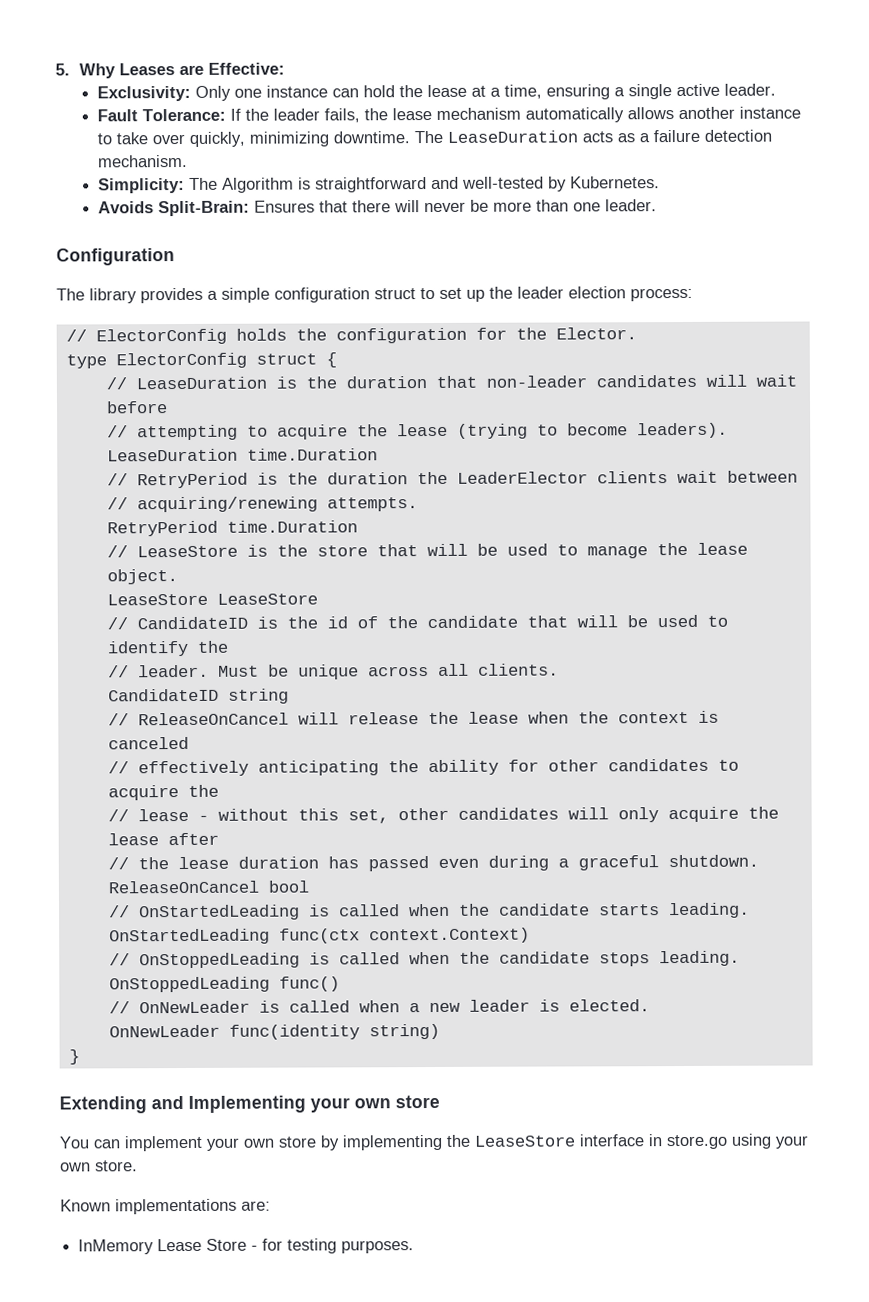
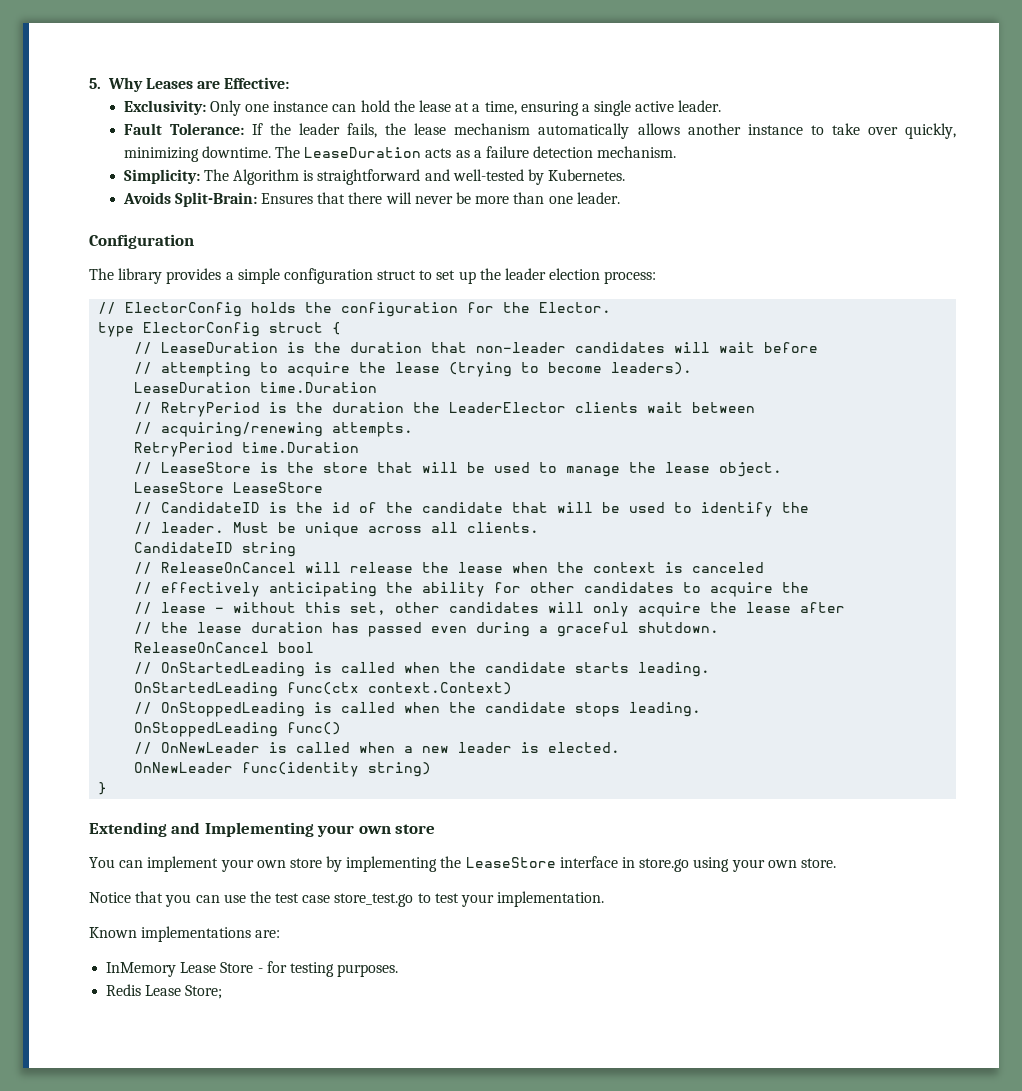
(138, 1166) none -> [89,891,605,907] // Notice that you can use the test case store_test.go to test your implementation.
(415, 1247) none -> [106,984,223,999] // Redis Lease Store;

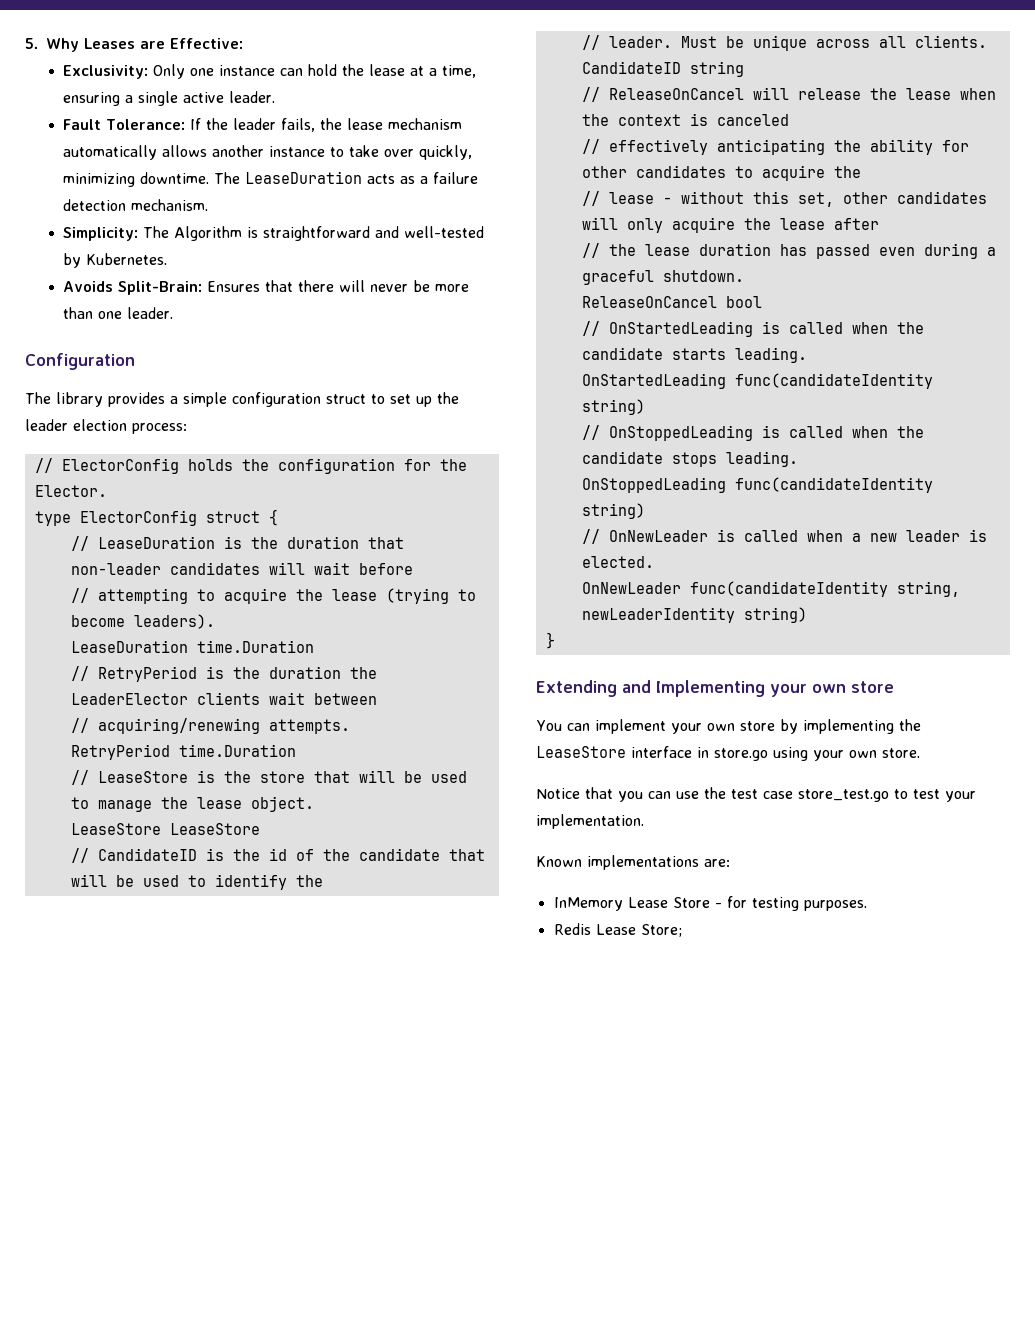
[287,682,513,695] func(ctx context.Context) -> [734,373,933,389] [581,399,645,415] func(candidateIdentity string)
[287,722,342,735] func() -> [734,477,933,493] [581,503,645,519] func(candidateIdentity string)
[242,762,360,777] func(identity -> [689,581,960,597] [581,607,735,623] func(candidateIdentity string, newLeaderIdentity

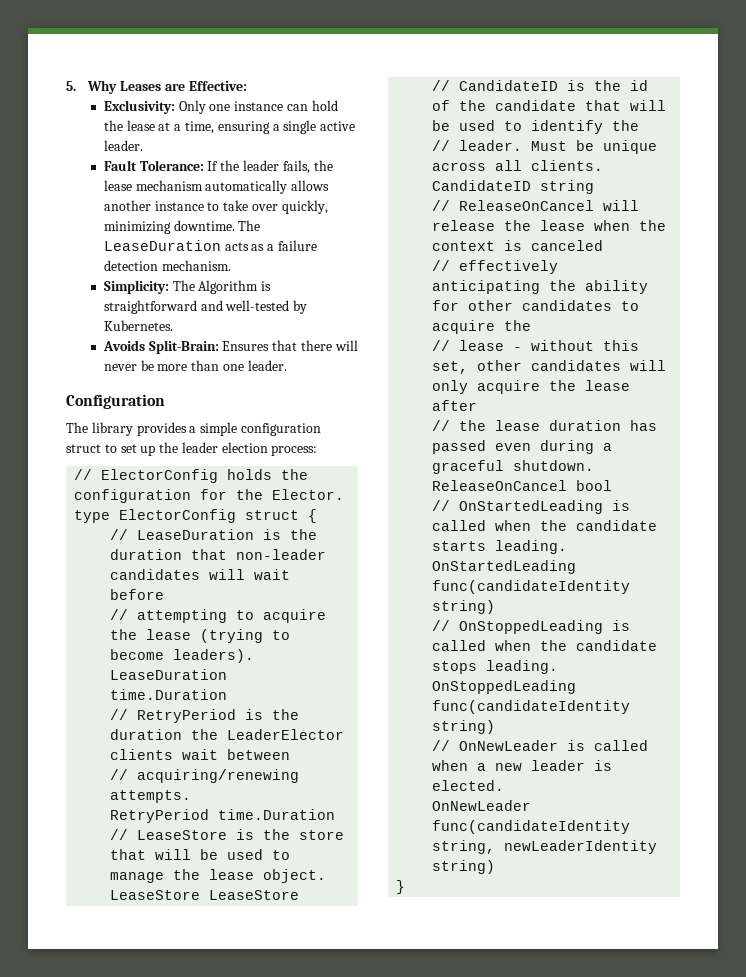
[536,680,894,697] [536,719,921,734] [536,746,920,761] [536,787,976,802] [536,814,644,829] [536,855,730,870] [553,896,867,911] [553,923,682,937] // Extending and Implementing your own store // You can implement your own store by implementing the LeaseStore interface in store.go using your own store. // Notice that you can use the test case store_test.go to test your implementation. // Known implementations are: // InMemory Lease Store - for testing purposes. // Redis Lease Store; -> (406, 887) none

